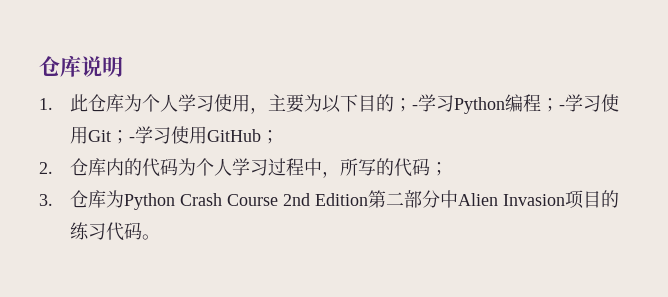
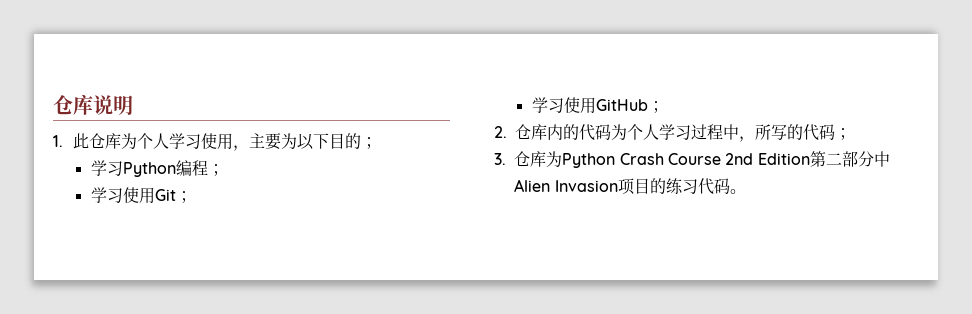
[411,105,418,110] - -> (378, 143) //
[558,105,565,110] - -> (224, 170) //
[128,137,135,142] - -> (192, 197) //

